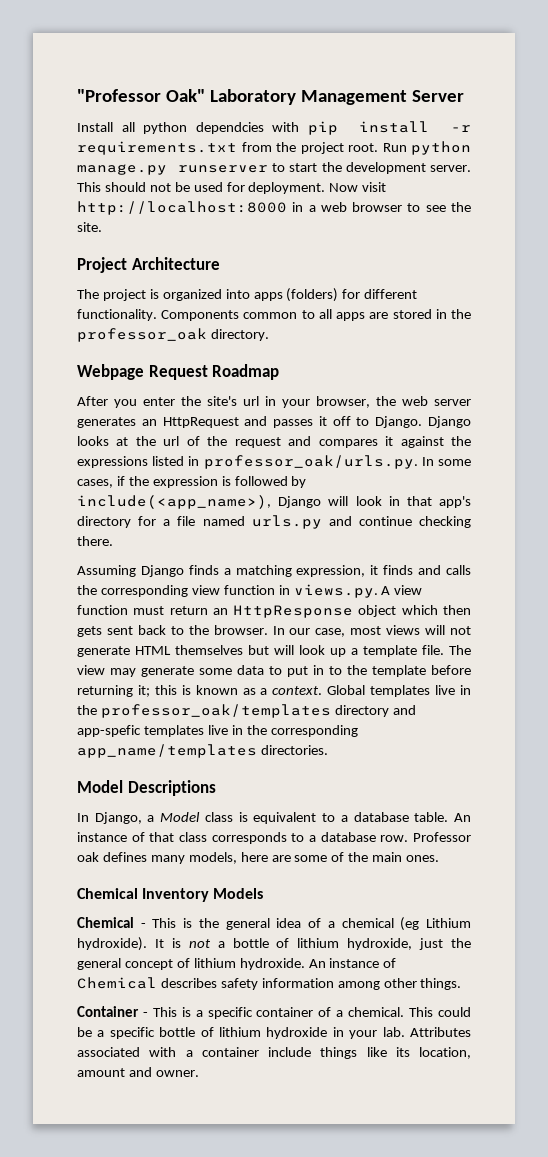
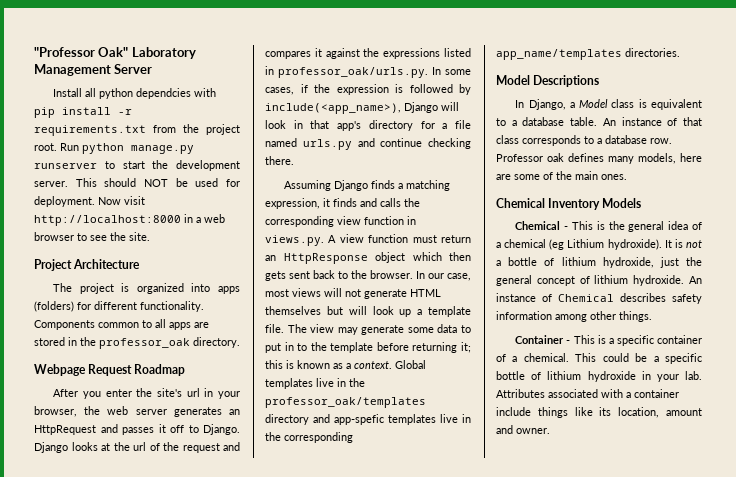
[149,183,171,192] not -> [144,179,168,187] NOT

